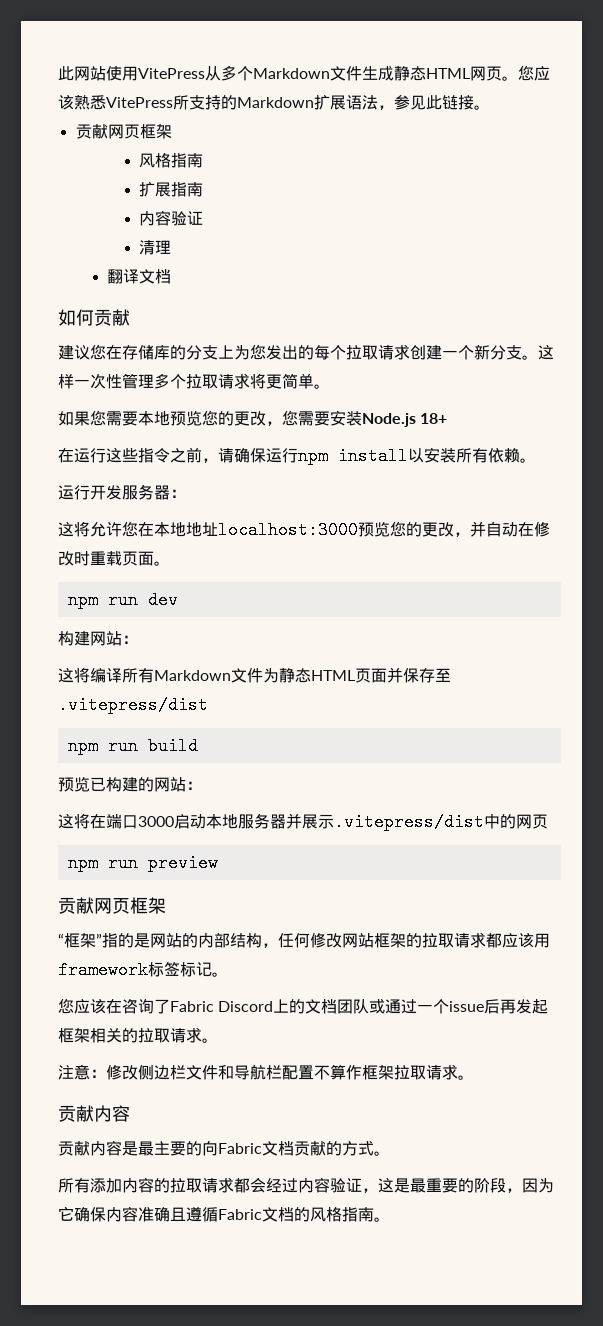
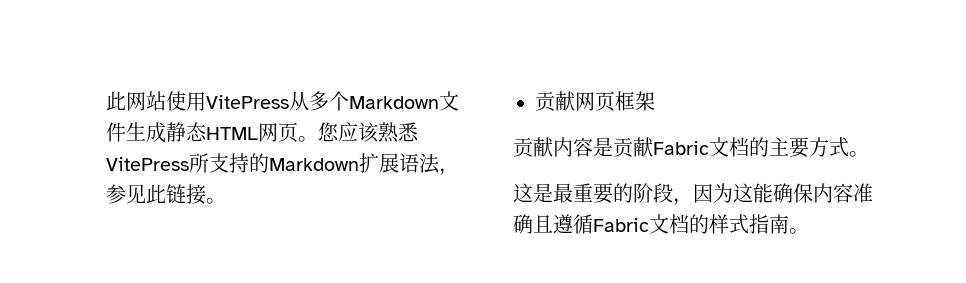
[138,153,203,168] [138,182,203,197] [138,210,203,226] [138,240,171,255] [107,269,172,284] [58,309,130,326] [58,344,554,360] [58,373,330,389] [58,410,448,427] [58,447,536,465] [58,484,186,500] [58,521,550,539] [58,551,170,566] [67,591,178,609] [58,631,138,646] [58,667,451,683] [58,696,208,714] [67,737,198,755] [58,776,202,792] [58,813,548,831] [67,854,218,872] [58,897,166,914] [58,932,550,948] [58,961,228,979] [58,998,549,1014] [58,1027,218,1043] [58,1064,474,1080] [58,1105,130,1122] // 风格指南 // 扩展指南 // 内容验证 // 清理 // 翻译文档 // 如何贡献 // 建议您在存储库的分支上为您发出的每个拉取请求创建一个新分支。这样一次性管理多个拉取请求将更简单。 // 如果您需要本地预览您的更改，您需要安装Node.js 18+ // 在运行这些指令之前，请确保运行npm install以安装所有依赖。 // 运行开发服务器： // 这将允许您在本地地址localhost:3000预览您的更改，并自动在修改时重载页面。 // npm run dev // 构建网站： // 这将编译所有Markdown文件为静态HTML页面并保存至.vitepress/dist // npm run build // 预览已构建的网站： // 这将在端口3000启动本地服务器并展示.vitepress/dist中的网页 // npm run preview // 贡献网页框架 // “框架”指的是网站的内部结构，任何修改网站框架的拉取请求都应该用framework标签标记。 // 您应该在咨询了Fabric Discord上的文档团队或通过一个issue后再发起框架相关的拉取请求。 // 注意：修改侧边栏文件和导航栏配置不算作框架拉取请求。 // 贡献内容 -> (655, 101) none
[138,1141,342,1156] 最主要的向Fabric文档贡献的 -> [613,137,809,158] 贡献Fabric文档的主要
[58,1177,378,1193] 所有添加内容的拉取请求都会经过内容验证， -> (869, 154) none
[58,1206,74,1221] 它 -> [733,183,773,203] 这能
[310,1207,342,1222] 风格 -> [709,214,749,234] 样式

